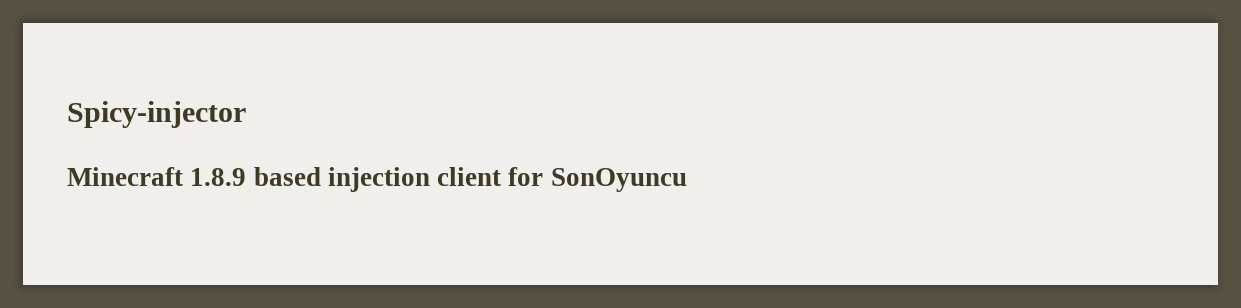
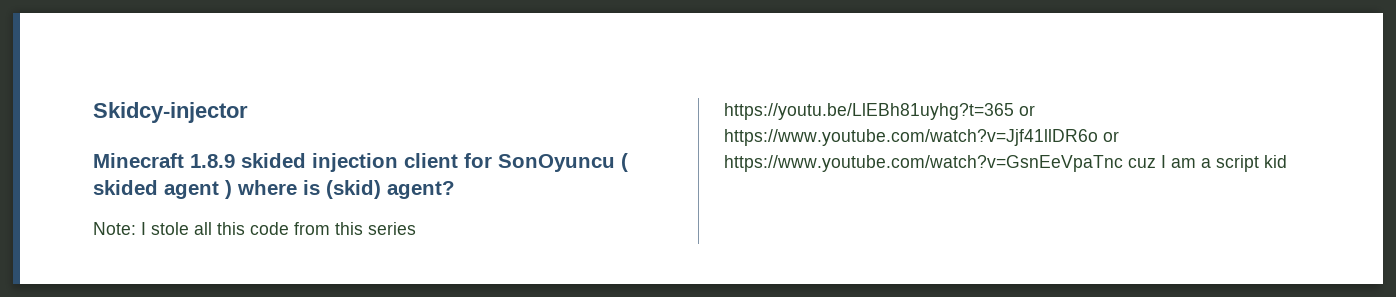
[67,101,246,128] Spicy-injector -> [93,102,248,123] Skidcy-injector
[253,167,321,186] based -> [241,153,306,168] skided
(687, 180) none -> [621,153,628,172] [93,180,455,199] [93,222,416,235] [724,103,1035,120] [724,129,1119,146] [724,155,1287,172] ( skided agent ) where is (skid) agent? // Note: I stole all this code from this series https://youtu.be/LlEBh81uyhg?t=365 or https://www.youtube.com/watch?v=Jjf41llDR6o or https://www.youtube.com/watch?v=GsnEeVpaTnc cuz I am a script kid

